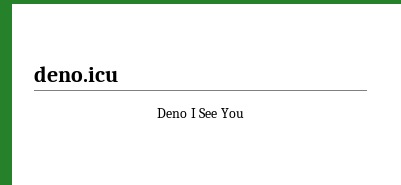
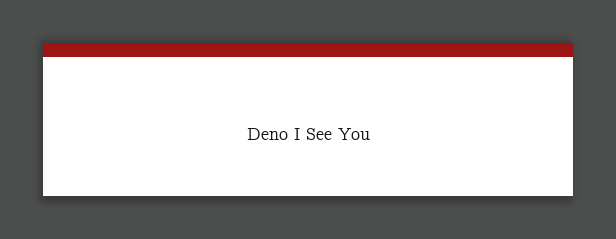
[34,66,118,82] deno.icu // -> (246, 134) none

